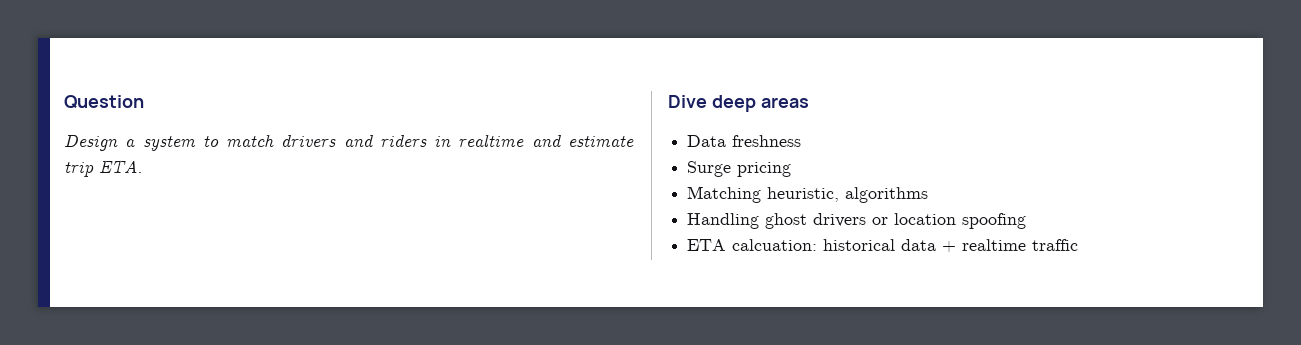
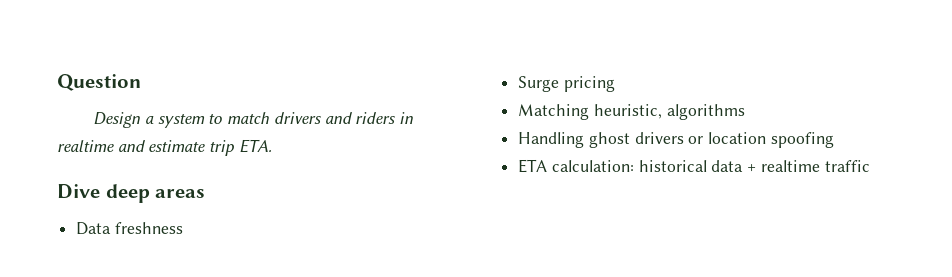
[732,239,818,251] calcuation: -> [551,160,634,172] calculation:

